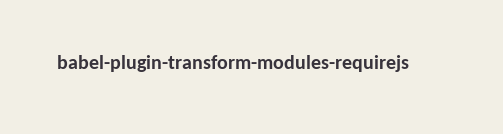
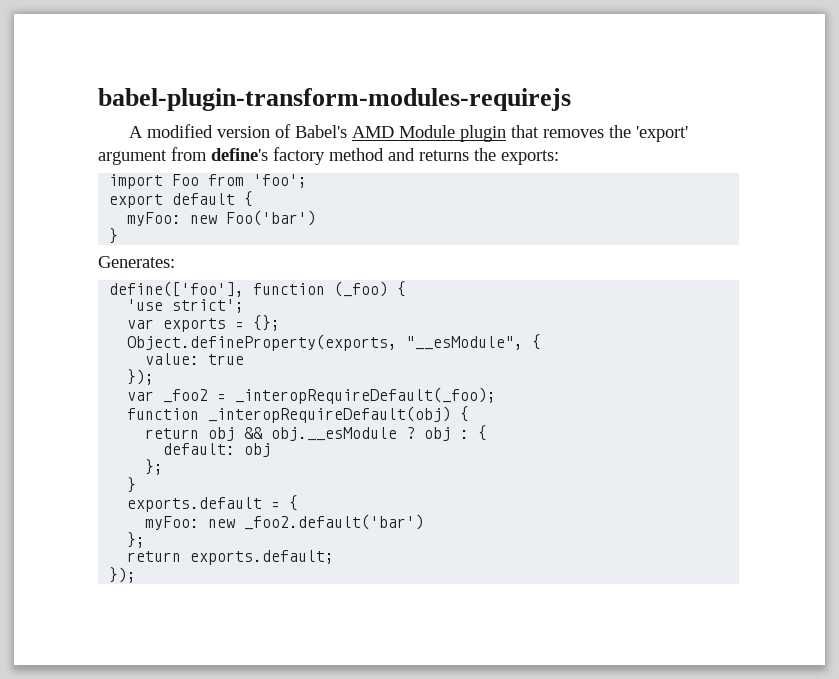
(409, 63) none -> [129,124,689,142] [98,147,559,165] [109,174,308,189] [109,191,254,208] [127,210,317,226] [109,228,119,244] [98,256,175,268] [109,281,407,297] [127,299,245,313] [127,315,281,332] [127,334,542,351] [145,353,245,365] [127,369,155,385] [127,387,497,404] [127,406,470,423] [145,425,488,441] [163,443,272,457] [145,459,164,475] [127,477,137,493] [127,495,299,512] [145,514,425,530] [127,532,146,548] [127,550,335,565] [109,567,137,583] // A modified version of Babel's AMD Module plugin that removes the 'export' argument from define's factory method and returns the exports: // import Foo from 'foo'; // export default { // myFoo: new Foo('bar') // } // Generates: // define(['foo'], function (_foo) { // 'use strict'; // var exports = {}; // Object.defineProperty(exports, "__esModule", { // value: true // }); // var _foo2 = _interopRequireDefault(_foo); // function _interopRequireDefault(obj) { // return obj && obj.__esModule ? obj : { // default: obj // }; // } // exports.default = { // myFoo: new _foo2.default('bar') // }; // return exports.default; // });

